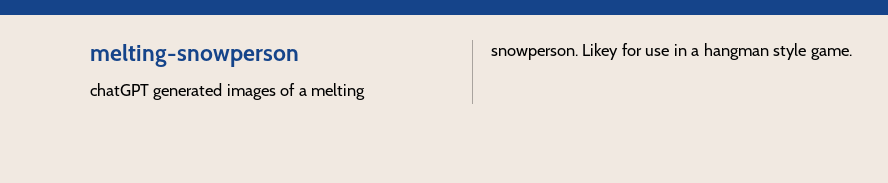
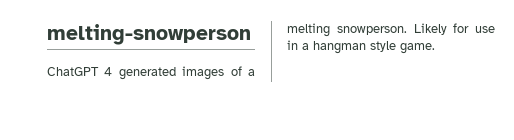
[90,83,149,96] chatGPT -> [47,67,113,76] ChatGPT 4
[582,43,619,60] Likey -> [413,23,447,35] Likely

